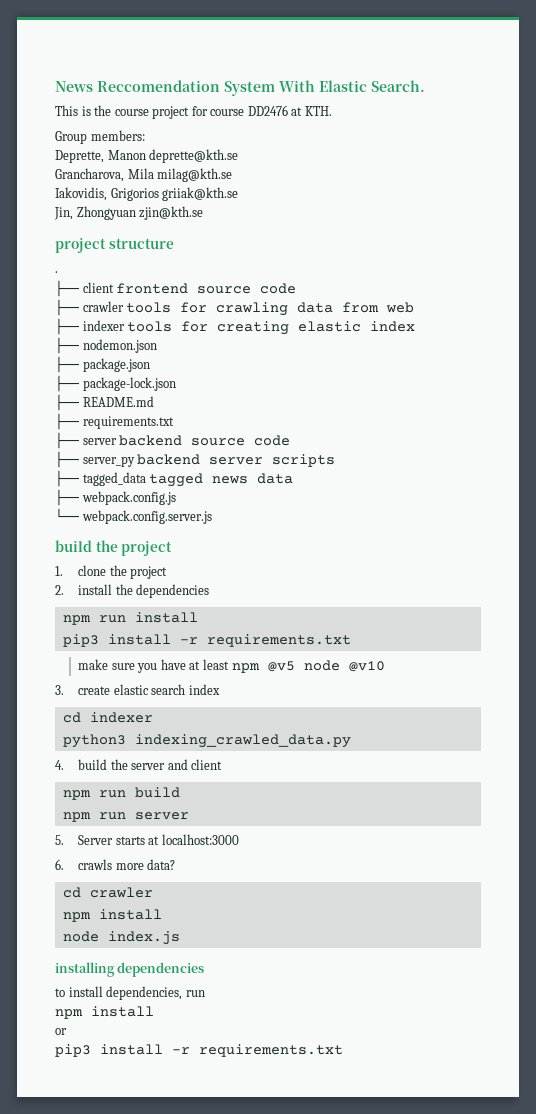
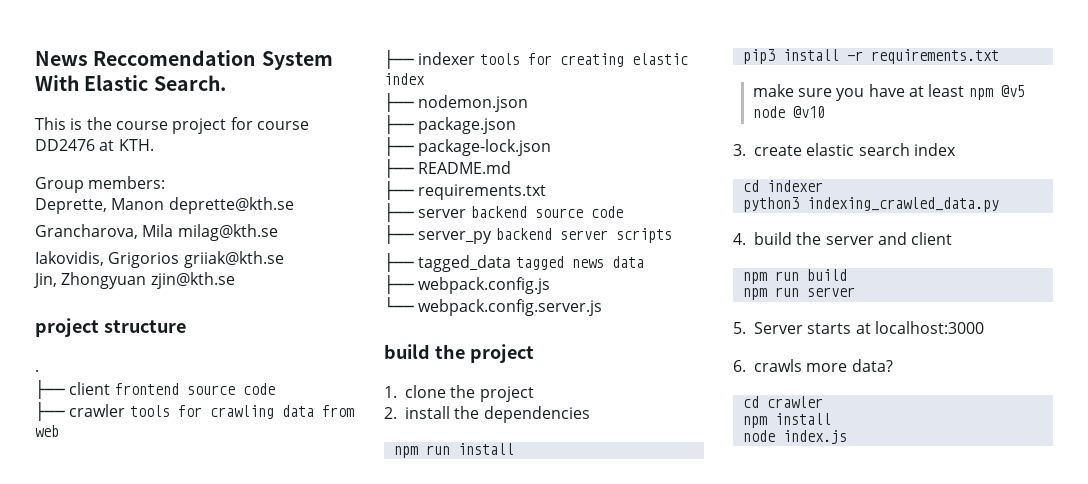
[55,962,205,977] [55,986,205,1000] [55,1006,154,1019] [55,1028,67,1035] [55,1044,343,1057] // installing dependencies // to install dependencies, run // npm install // or // pip3 install -r requirements.txt -> (847, 437) none

